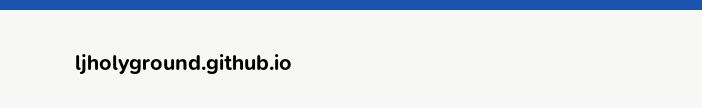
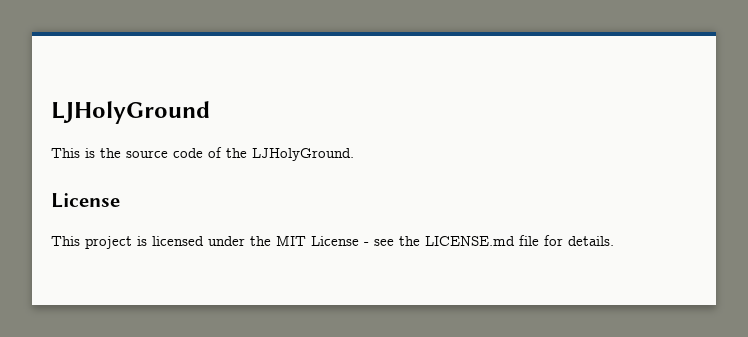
[75,54,292,75] ljholyground.github.io -> [51,101,210,124] [51,147,354,161] [51,193,120,208] [51,235,614,249] LJHolyGround // This is the source code of the LJHolyGround. // License // This project is licensed under the MIT License - see the LICENSE.md file for details.

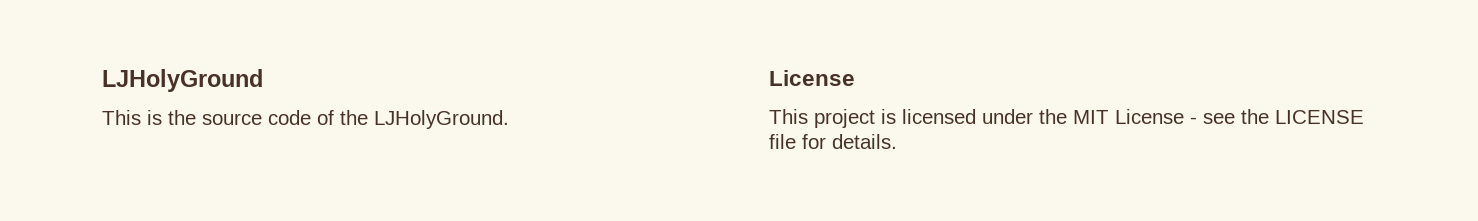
[425,236,515,246] LICENSE.md -> [1275,110,1364,124] LICENSE

